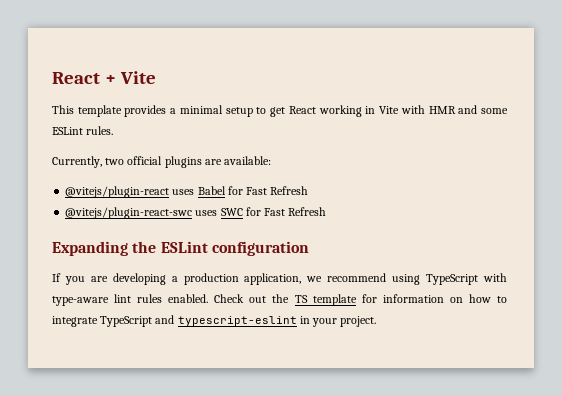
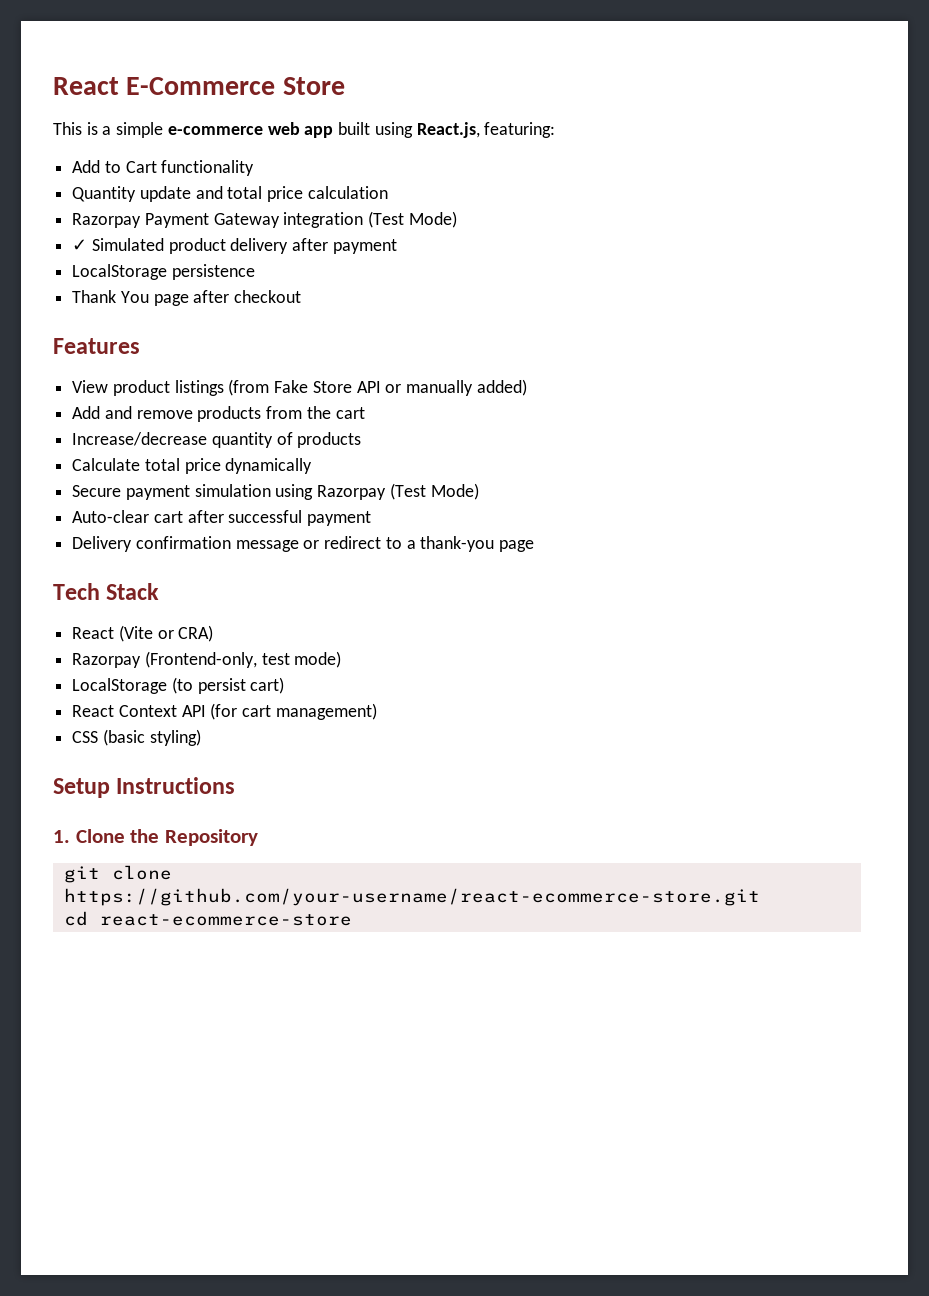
[52,71,156,84] React + Vite -> [53,77,345,95] React E-Commerce Store
[77,105,509,117] [52,126,114,135] [52,156,272,168] [65,186,309,198] [65,207,327,219] [52,241,309,256] [52,273,507,285] [52,294,508,306] [52,315,377,327] template provides a minimal setup to get React working in Vite with HMR and some ESLint rules. // Currently, two official plugins are available: // @vitejs/plugin-react uses Babel for Fast Refresh // @vitejs/plugin-react-swc uses SWC for Fast Refresh // Expanding the ESLint configuration // If you are developing a production application, we recommend using TypeScript with type-aware lint rules enabled. Check out the TS template for information on how to integrate TypeScript and typescript-eslint in your project. -> [86,122,556,138] [72,160,255,176] [72,186,388,202] [72,211,457,228] [72,238,397,254] [72,264,255,280] [72,290,302,306] [53,338,140,354] [72,379,527,396] [72,406,365,422] [72,432,362,448] [72,458,313,474] [72,483,479,500] [72,510,372,526] [72,536,535,552] [53,583,160,600] [72,625,214,642] [72,651,342,668] [72,677,285,694] [72,703,377,720] [72,729,201,746] [53,777,236,798] [53,829,258,846] [63,865,172,883] [63,888,760,906] [63,911,352,926] is a simple e-commerce web app built using React.js, featuring: // Add to Cart functionality // Quantity update and total price calculation // Razorpay Payment Gateway integration (Test Mode) // ✓ Simulated product delivery after payment // LocalStorage persistence // Thank You page after checkout // Features // View product listings (from Fake Store API or manually added) // Add and remove products from the cart // Increase/decrease quantity of products // Calculate total price dynamically // Secure payment simulation using Razorpay (Test Mode) // Auto-clear cart after successful payment // Delivery confirmation message or redirect to a thank-you page // Tech Stack // React (Vite or CRA) // Razorpay (Frontend-only, test mode) // LocalStorage (to persist cart) // React Context API (for cart management) // CSS (basic styling) // Setup Instructions // 1. Clone the Repository // git clone https://github.com/your-username/react-ecommerce-store.git // cd react-ecommerce-store

